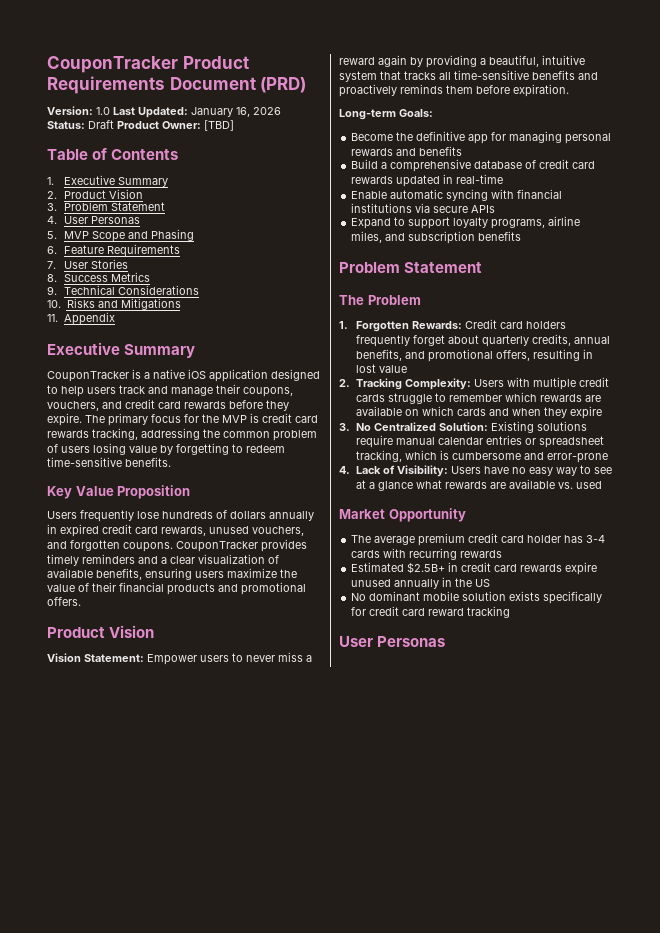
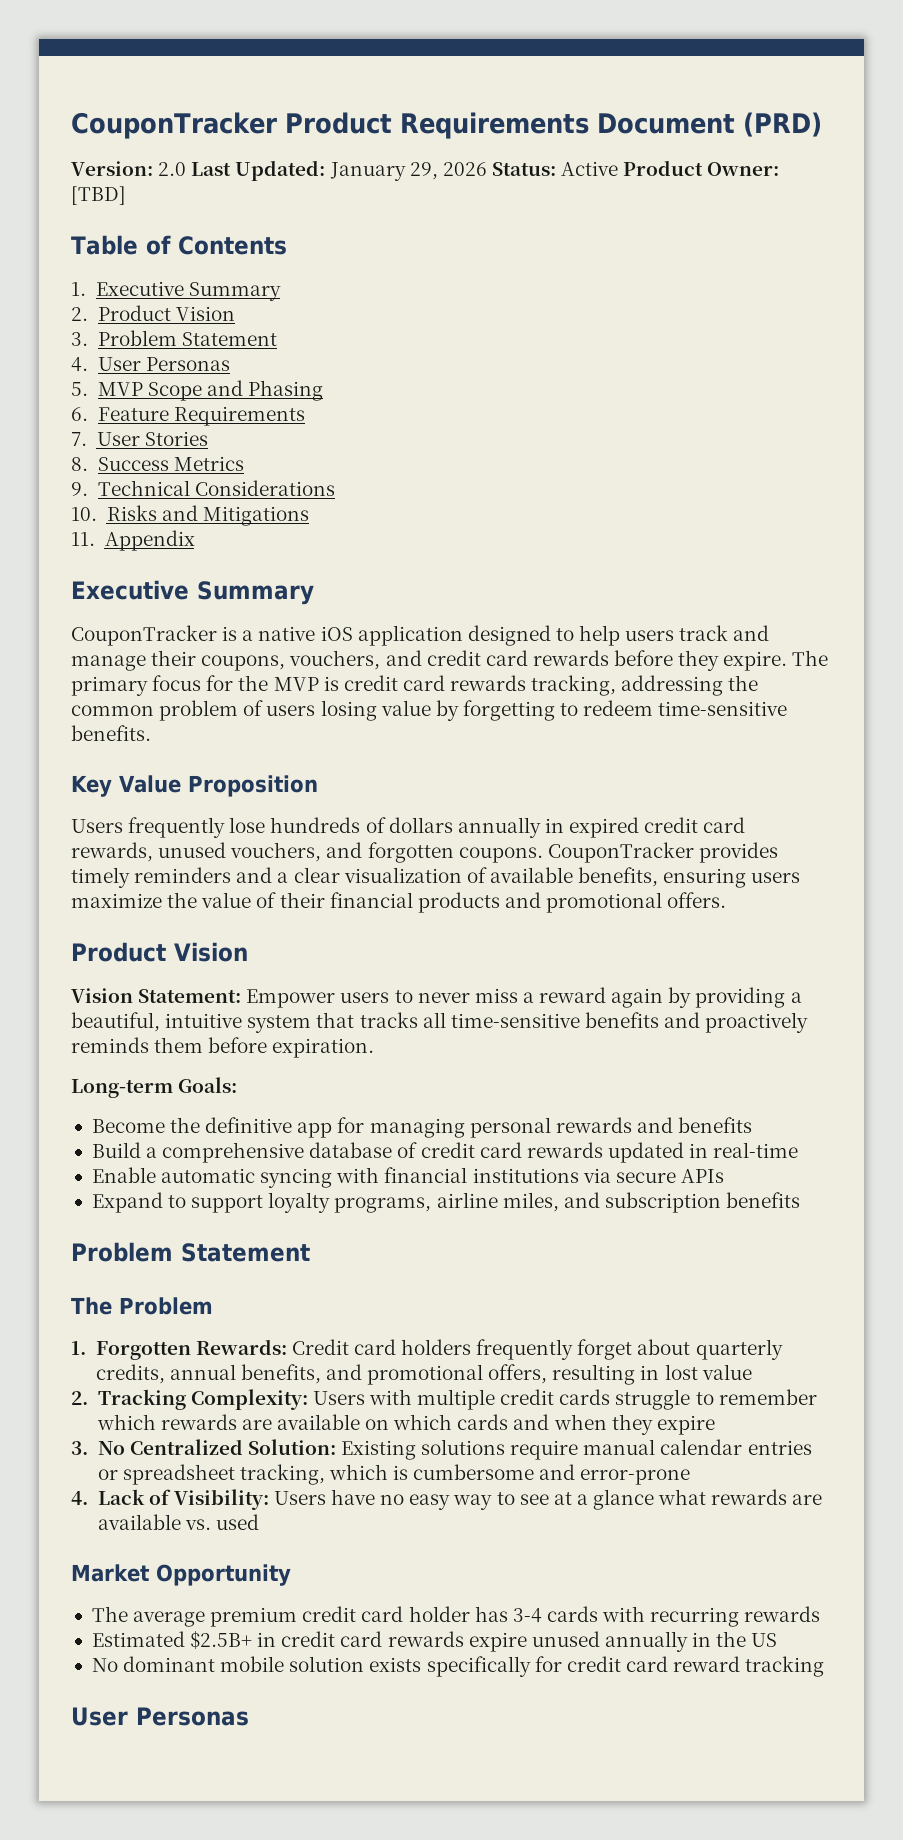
[96,107,110,115] 1.0 -> [158,162,187,176] 2.0
[236,107,250,117] 16, -> [409,162,438,180] 29,
[88,120,114,129] Draft -> [561,161,619,176] Active

